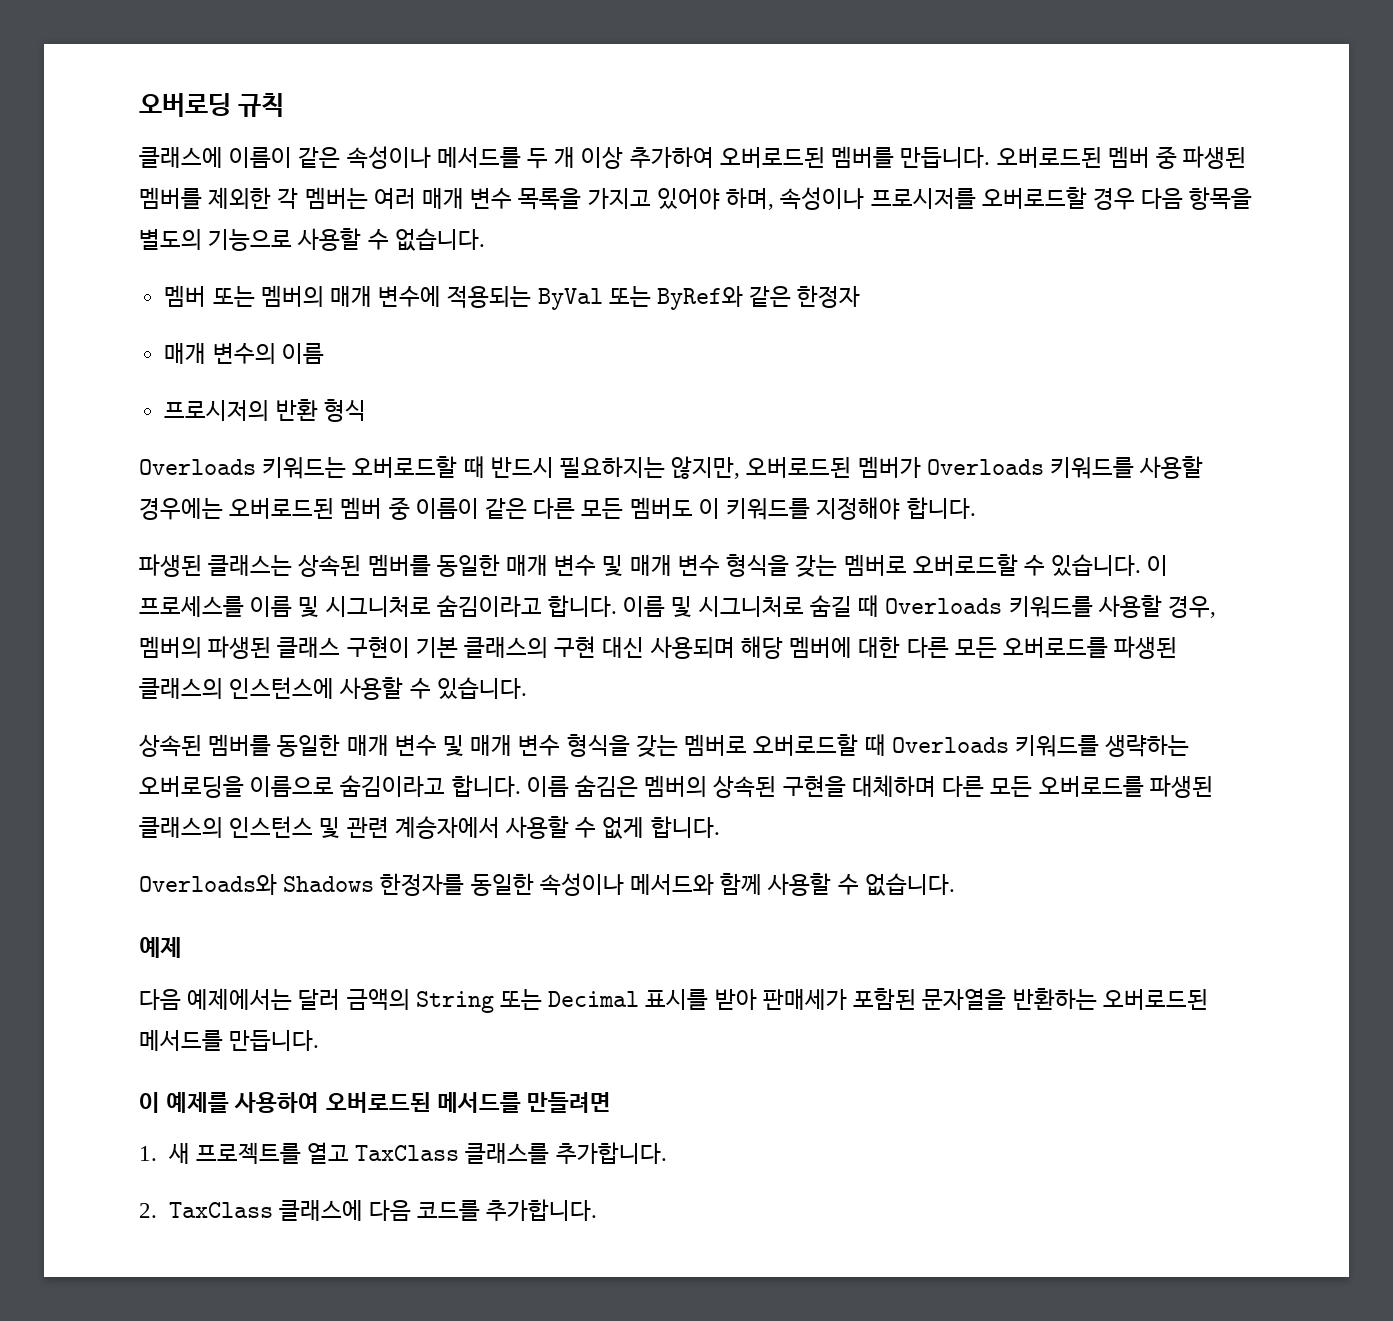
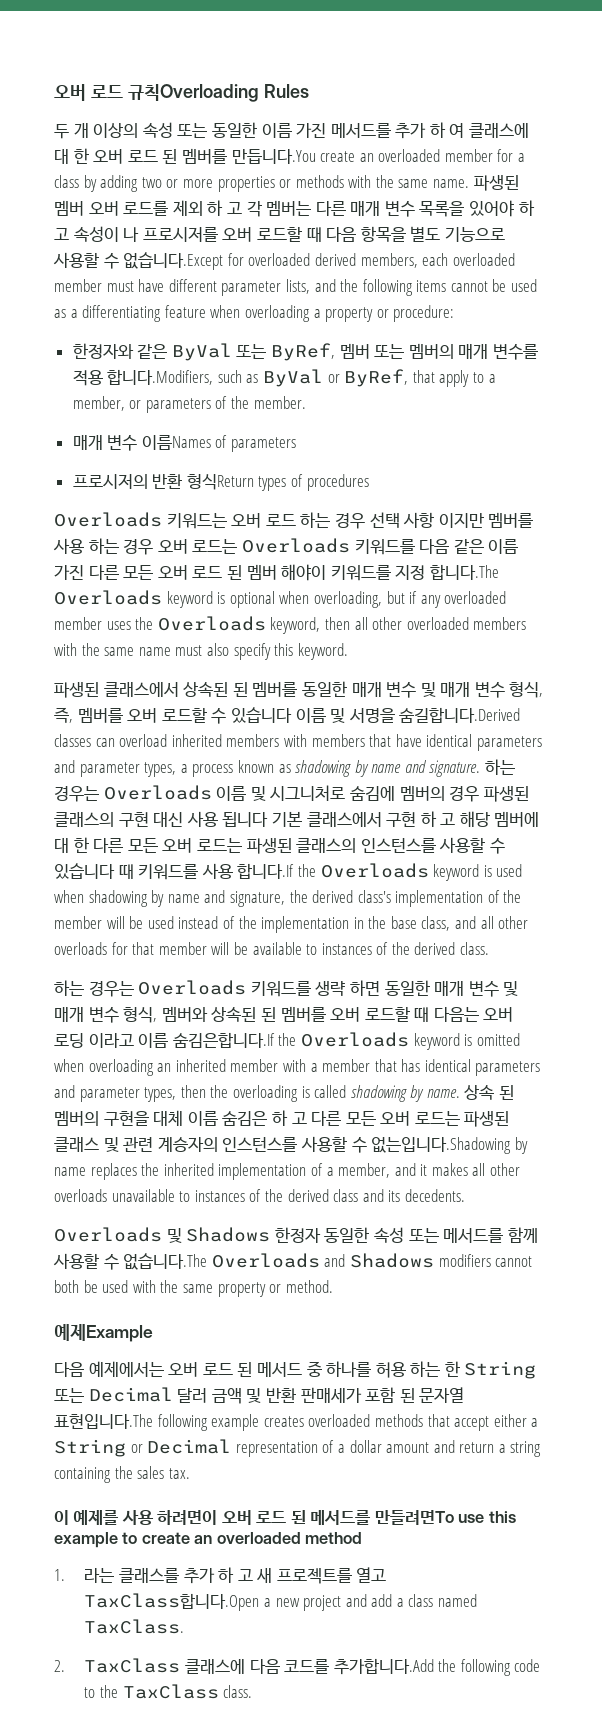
[139,93,284,117] [139,146,1247,169] [139,187,272,209] 오버로딩 규칙 // 클래스에 이름이 같은 속성이나 메서드를 두 개 이상 추가하여 오버로드된 멤버를 만듭니다. 오버로드된 멤버 중 파생된 멤버를 제외한 -> [54,84,309,102] [54,122,530,139] [54,148,526,164] [54,175,519,192] [54,200,242,216] 오버 로드 규칙Overloading Rules // 두 개 이상의 속성 또는 동일한 이름 가진 메서드를 추가 하 여 클래스에 대 한 오버 로드 된 멤버를 만듭니다.You create an overloaded member for a class by adding two or more properties or methods with the same name. 파생된 멤버 오버 로드를 제외 하 고
[373,188,416,209] 여러 -> [315,201,346,216] 다른
[587,187,1135,210] 가지고 있어야 하며, 속성이나 프로시저를 오버로드할 경우 -> [469,200,535,217] [54,226,322,242] 있어야 하 고 속성이 나 프로시저를 오버 로드할 때
[139,229,202,250] 별도의 -> [410,226,441,242] 별도
[394,228,485,251] [164,285,861,310] [164,343,324,364] [164,399,366,422] [139,456,1204,479] [139,497,976,520] [139,554,1169,577] [139,595,1216,618] [139,636,1178,659] [139,677,527,700] [139,734,1190,757] [139,775,1213,798] [139,816,720,839] [139,873,955,896] [139,937,181,958] [139,988,1208,1013] [139,1030,320,1051] [139,1092,612,1113] [139,1142,667,1165] 없습니다. // 멤버 또는 멤버의 매개 변수에 적용되는 ByVal 또는 ByRef와 같은 한정자 // 매개 변수의 이름 // 프로시저의 반환 형식 // Overloads 키워드는 오버로드할 때 반드시 필요하지는 않지만, 오버로드된 멤버가 Overloads 키워드를 사용할 경우에는 오버로드된 멤버 중 이름이 같은 다른 모든 멤버도 이 키워드를 지정해야 합니다. // 파생된 클래스는 상속된 멤버를 동일한 매개 변수 및 매개 변수 형식을 갖는 멤버로 오버로드할 수 있습니다. 이 프로세스를 이름 및 시그니처로 숨김이라고 합니다. 이름 및 시그니처로 숨길 때 Overloads 키워드를 사용할 경우, 멤버의 파생된 클래스 구현이 기본 클래스의 구현 대신 사용되며 해당 멤버에 대한 다른 모든 오버로드를 파생된 클래스의 인스턴스에 사용할 수 있습니다. // 상속된 멤버를 동일한 매개 변수 및 매개 변수 형식을 갖는 멤버로 오버로드할 때 Overloads 키워드를 생략하는 오버로딩을 이름으로 숨김이라고 합니다. 이름 숨김은 멤버의 상속된 구현을 대체하며 다른 모든 오버로드를 파생된 클래스의 인스턴스 및 관련 계승자에서 사용할 수 없게 합니다. // Overloads와 Shadows 한정자를 동일한 속성이나 메서드와 함께 사용할 수 없습니다. // 예제 // 다음 예제에서는 달러 금액의 String 또는 Decimal 표시를 받아 판매세가 포함된 문자열을 반환하는 오버로드된 메서드를 만듭니다. // 이 예제를 사용하여 오버로드된 메서드를 만들려면 // 1. 새 프로젝트를 열고 TaxClass 클래스를 추가합니다. -> [123,252,515,270] [54,279,538,296] [54,305,455,322] [72,343,539,361] [72,369,496,387] [72,396,306,413] [72,435,297,452] [72,474,369,491] [54,512,534,529] [53,538,519,555] [54,564,499,581] [54,590,507,608] [54,616,527,634] [54,643,348,660] [54,681,544,698] [54,707,521,724] [54,734,542,751] [54,759,516,777] [54,785,529,802] [54,811,540,827] [54,837,505,854] [54,863,523,881] [54,890,522,907] [54,916,529,933] [54,942,490,955] [54,980,519,997] [54,1006,514,1023] [54,1032,520,1050] [54,1059,541,1076] [54,1085,515,1102] [54,1110,510,1127] [54,1136,528,1154] [54,1163,521,1180] [54,1189,465,1202] [54,1227,538,1243] [53,1253,533,1270] [54,1280,333,1297] [54,1324,153,1342] [54,1361,537,1379] [54,1387,465,1404] [54,1414,539,1431] [54,1439,542,1457] [54,1466,190,1483] [54,1510,516,1525] [54,1532,363,1548] [54,1567,387,1584] [84,1593,478,1611] [84,1619,185,1634] 없습니다.Except for overloaded derived members, each overloaded member must have different parameter lists, and the following items cannot be used as a differentiating feature when overloading a property or procedure: // 한정자와 같은 ByVal 또는 ByRef, 멤버 또는 멤버의 매개 변수를 적용 합니다.Modifiers, such as ByVal or ByRef, that apply to a member, or parameters of the member. // 매개 변수 이름Names of parameters // 프로시저의 반환 형식Return types of procedures // Overloads 키워드는 오버 로드 하는 경우 선택 사항 이지만 멤버를 사용 하는 경우 오버 로드는 Overloads 키워드를 다음 같은 이름 가진 다른 모든 오버 로드 된 멤버 해야이 키워드를 지정 합니다.The Overloads keyword is optional when overloading, but if any overloaded member uses the Overloads keyword, then all other overloaded members with the same name must also specify this keyword. // 파생된 클래스에서 상속된 된 멤버를 동일한 매개 변수 및 매개 변수 형식, 즉, 멤버를 오버 로드할 수 있습니다 이름 및 서명을 숨길합니다.Derived classes can overload inherited members with members that have identical parameters and parameter types, a process known as shadowing by name and signature. 하는 경우는 Overloads 이름 및 시그니처로 숨김에 멤버의 경우 파생된 클래스의 구현 대신 사용 됩니다 기본 클래스에서 구현 하 고 해당 멤버에 대 한 다른 모든 오버 로드는 파생된 클래스의 인스턴스를 사용할 수 있습니다 때 키워드를 사용 합니다.If the Overloads keyword is used when shadowing by name and signature, the derived class's implementation of the member will be used instead of the implementation in the base class, and all other overloads for that member will be available to instances of the derived class. // 하는 경우는 Overloads 키워드를 생략 하면 동일한 매개 변수 및 매개 변수 형식, 멤버와 상속된 된 멤버를 오버 로드할 때 다음는 오버 로딩 이라고 이름 숨김은합니다.If the Overloads keyword is omitted when overloading an inherited member with a member that has identical parameters and parameter types, then the overloading is called shadowing by name. 상속 된 멤버의 구현을 대체 이름 숨김은 하 고 다른 모든 오버 로드는 파생된 클래스 및 관련 계승자의 인스턴스를 사용할 수 없는입니다.Shadowing by name replaces the inherited implementation of a member, and it makes all other overloads unavailable to instances of the derived class and its decedents. // Overloads 및 Shadows 한정자 동일한 속성 또는 메서드를 함께 사용할 수 없습니다.The Overloads and Shadows modifiers cannot both be used with the same property or method. // 예제Example // 다음 예제에서는 오버 로드 된 메서드 중 하나를 허용 하는 한 String 또는 Decimal 달러 금액 및 반환 판매세가 포함 된 문자열 표현입니다.The following example creates overloaded methods that accept either a String or Decimal representation of a dollar amount and return a string containing the sales tax. // 이 예제를 사용 하려면이 오버 로드 된 메서드를 만들려면To use this example to create an overloaded method // 1. 라는 클래스를 추가 하 고 새 프로젝트를 열고 TaxClass합니다.Open a new project and add a class named TaxClass.
[486,1199,598,1221] 추가합니다. -> [333,1658,541,1676] [84,1684,253,1699] 추가합니다.Add the following code to the TaxClass class.

